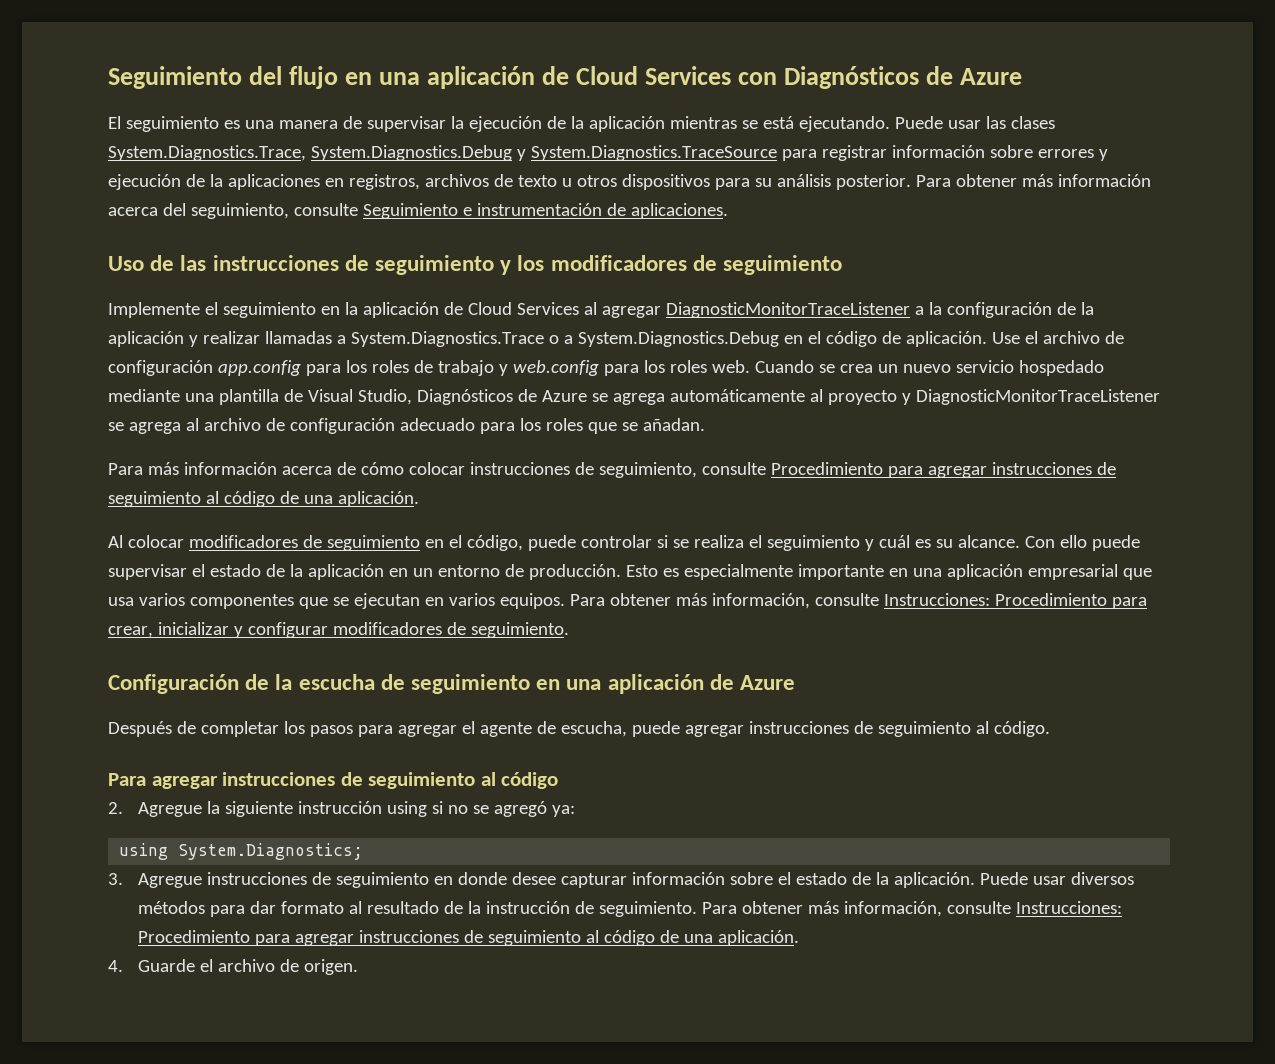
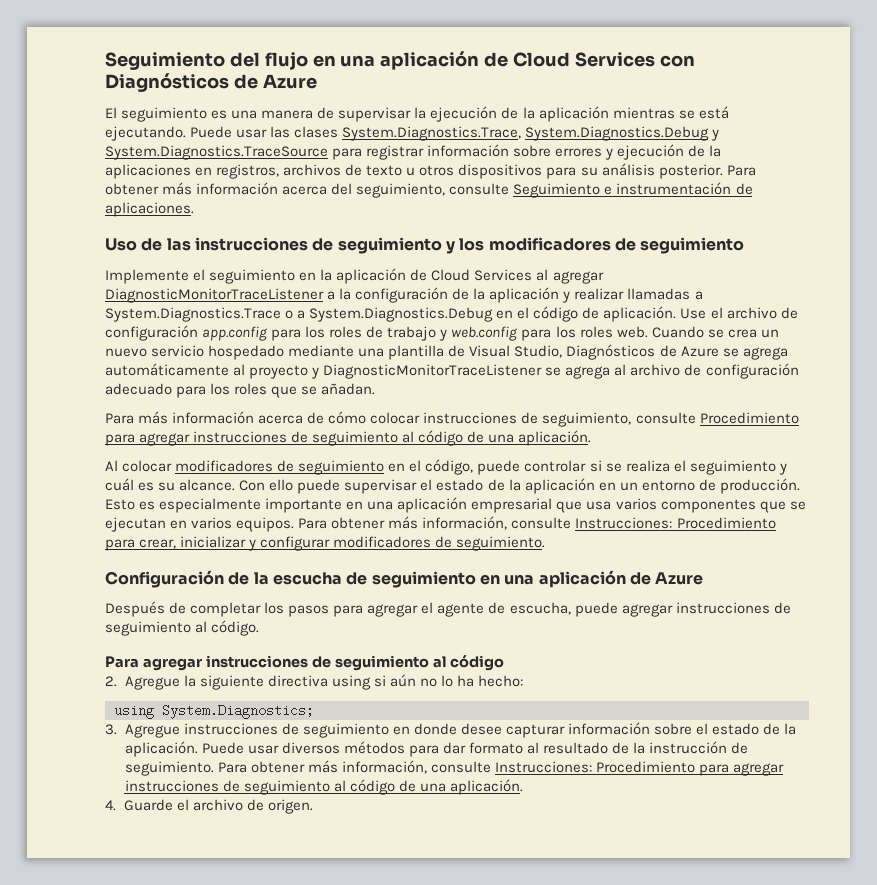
[297,801,382,814] instrucción -> [267,675,328,687] directiva
[447,801,575,817] no se agregó ya: -> [389,674,524,687] aún no lo ha hecho:

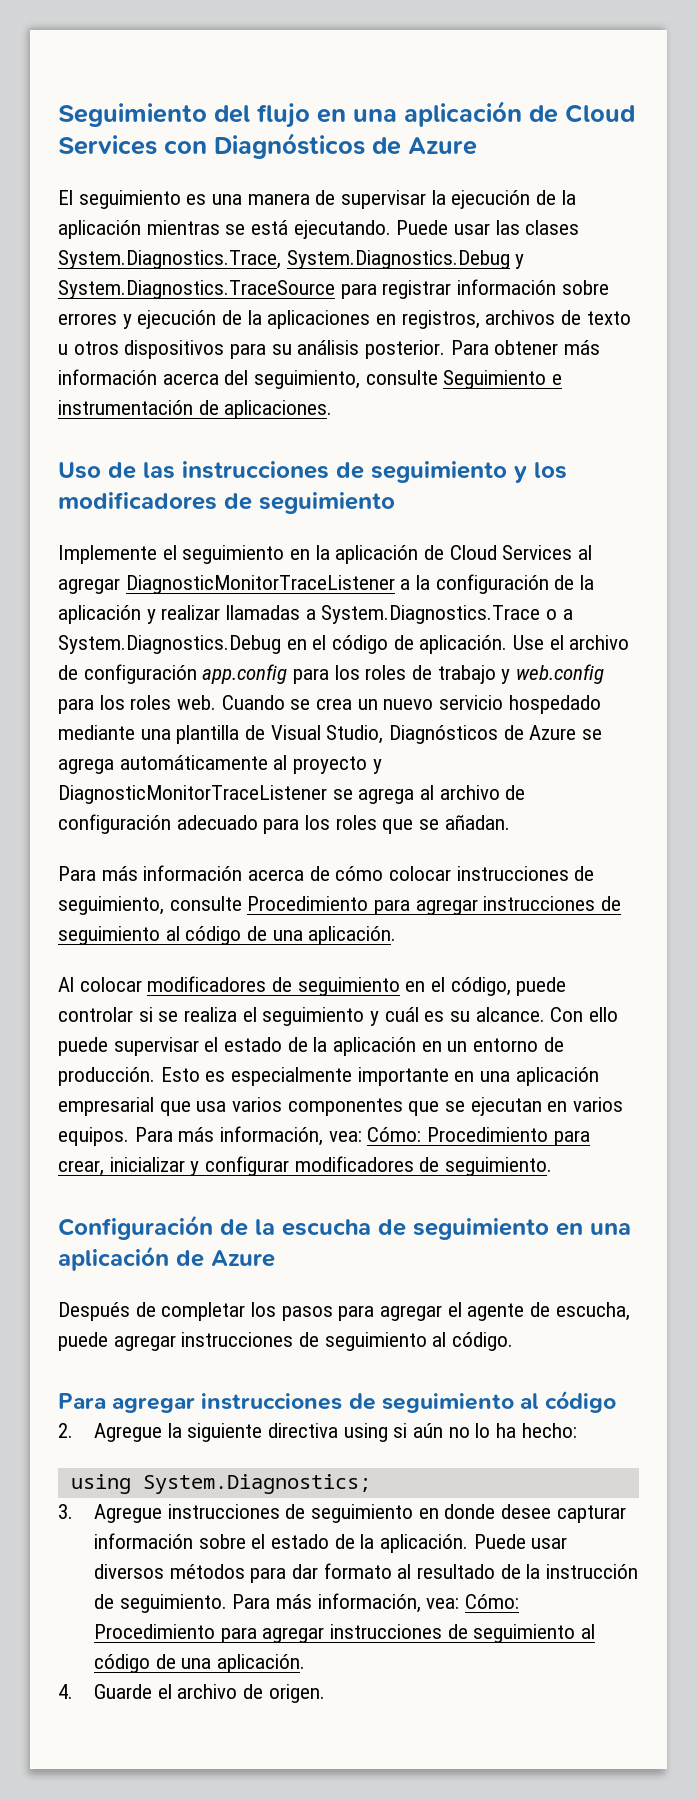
[331,516,673,530] obtener más información, consulte Instrucciones: -> [178,1126,422,1146] más información, vea: Cómo:
[250,760,592,774] obtener más información, consulte Instrucciones: -> [276,1593,520,1613] más información, vea: Cómo:

